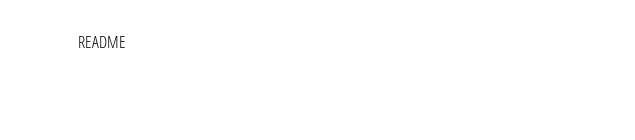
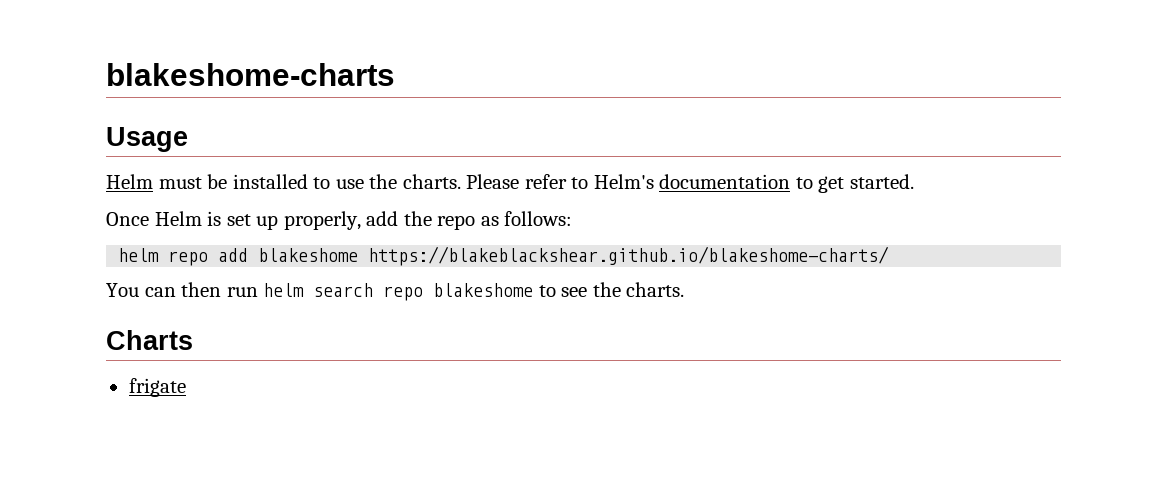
[78,36,126,48] README -> [106,63,395,86] [106,127,188,152] [106,174,915,193] [106,211,573,230] [118,246,890,266] [106,282,685,301] [106,330,193,350] [128,378,186,397] blakeshome-charts // Usage // Helm must be installed to use the charts. Please refer to Helm's documentation to get started. // Once Helm is set up properly, add the repo as follows: // helm repo add blakeshome https://blakeblackshear.github.io/blakeshome-charts/ // You can then run helm search repo blakeshome to see the charts. // Charts // frigate

